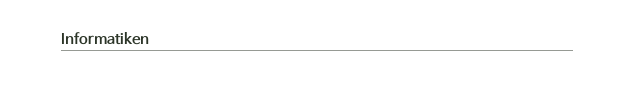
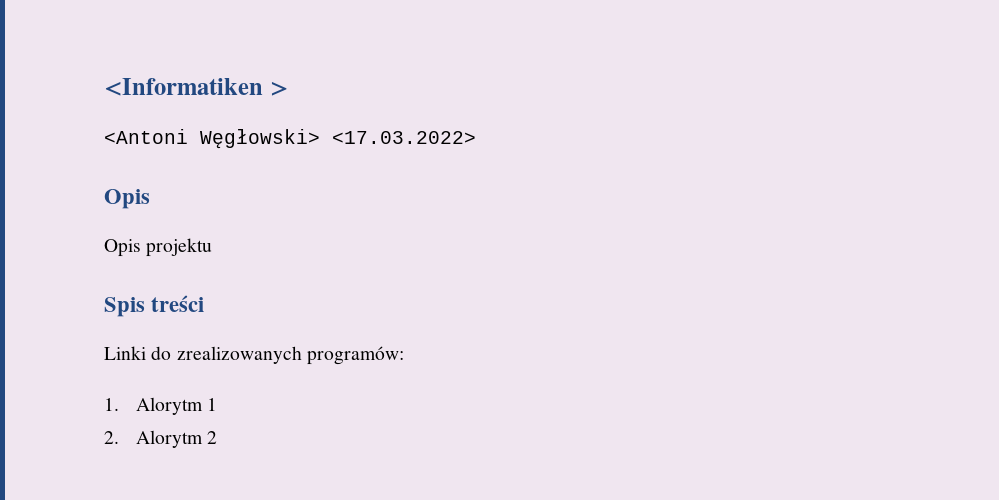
[61,32,149,45] Informatiken -> [104,78,288,96] [104,129,476,149] [104,189,150,209] [104,238,213,257] [104,295,205,317] [104,346,404,365] [104,397,217,415] [104,430,217,448] <Informatiken > // <Antoni Węgłowski> <17.03.2022> // Opis // Opis projektu // Spis treści // Linki do zrealizowanych programów: // 1. Alorytm 1 // 2. Alorytm 2

